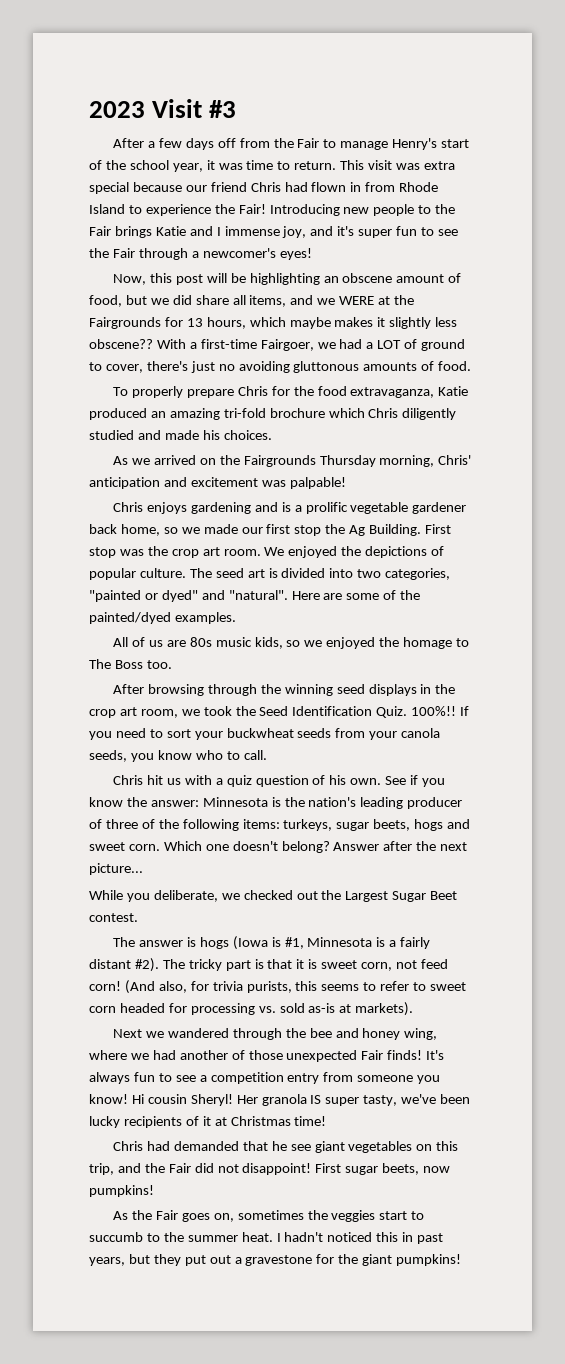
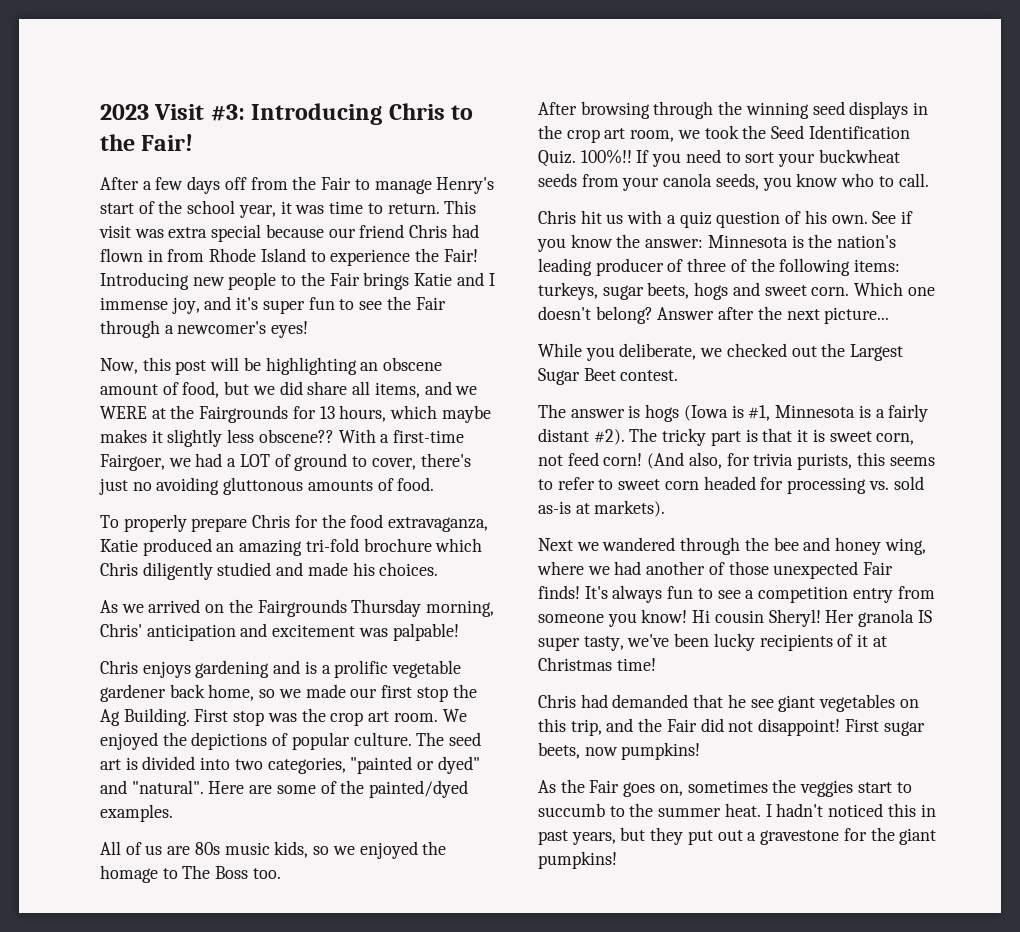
[209,100,237,118] #3 -> [210,103,474,125] [100,134,194,151] #3: Introducing Chris to the Fair!

